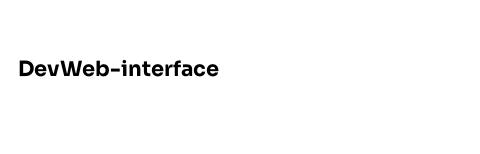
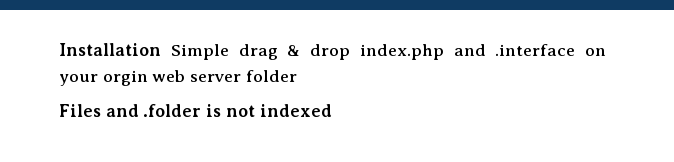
[18,59,219,77] DevWeb-interface -> [59,43,606,60] [59,70,297,86] [59,104,332,117] Installation Simple drag & drop index.php and .interface on your orgin web server folder // Files and .folder is not indexed

